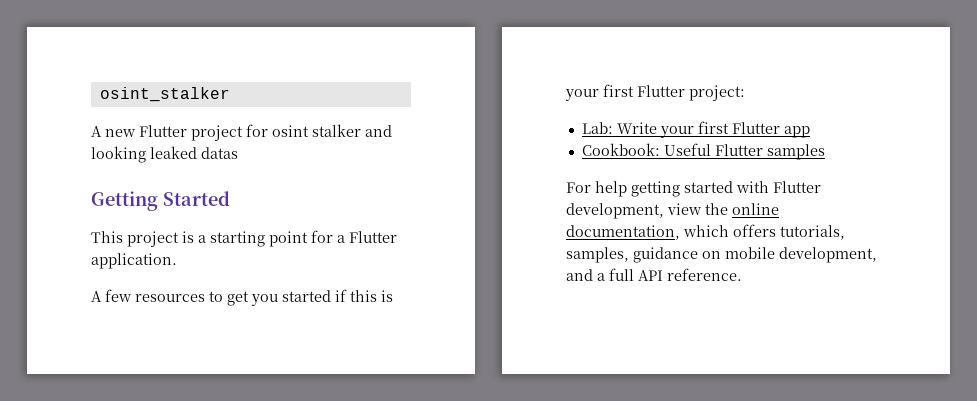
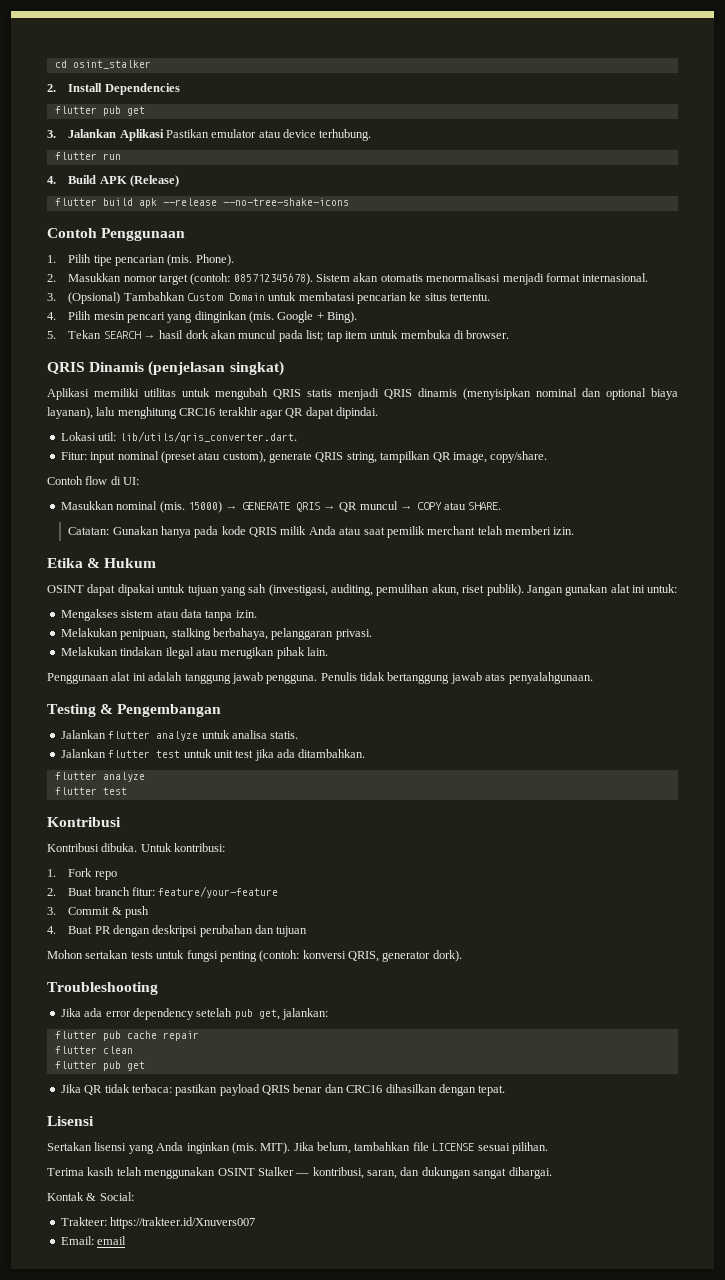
(99, 94) none -> [54,60,67,68] cd
[91,124,392,141] [91,146,238,163] [91,191,230,211] [91,230,397,247] [91,253,177,269] [91,289,393,306] [565,84,745,101] [581,121,810,138] [581,143,825,160] [566,181,821,197] [566,203,779,219] [566,224,845,240] [566,247,877,263] [566,268,742,281] A new Flutter project for osint stalker and looking leaked datas // Getting Started // This project is a starting point for a Flutter application. // A few resources to get you started if this is your first Flutter project: // Lab: Write your first Flutter app // Cookbook: Useful Flutter samples // For help getting started with Flutter development, view the online documentation, which offers tutorials, samples, guidance on mobile development, and a full API reference. -> [47,83,180,95] [54,106,145,116] [47,129,372,141] [54,152,121,160] [47,175,179,187] [54,198,349,208] [47,228,186,241] [47,254,234,266] [47,273,649,285] [47,292,491,304] [47,311,358,323] [47,330,510,342] [47,361,284,376] [47,388,678,400] [47,407,378,419] [60,431,297,443] [60,451,548,463] [47,476,140,485] [60,501,502,513] [68,526,575,538] [47,558,157,568] [47,584,678,596] [60,609,257,621] [60,628,372,640] [60,647,328,659] [47,672,593,684] [47,704,222,717] [60,730,299,741] [60,749,366,761] [54,772,145,782] [54,787,127,795] [47,817,121,827] [47,843,226,852] [47,868,117,880] [47,886,279,898] [47,906,149,918] [47,925,308,937] [47,950,462,962] [47,982,158,995] [60,1008,328,1020] [54,1031,199,1041] [54,1046,133,1054] [54,1061,145,1071] [60,1084,506,1096] [47,1116,94,1126] [47,1142,548,1154] [47,1167,552,1179] [47,1192,134,1201] [60,1217,256,1229] [60,1236,127,1245] 2. Install Dependencies // flutter pub get // 3. Jalankan Aplikasi Pastikan emulator atau device terhubung. // flutter run // 4. Build APK (Release) // flutter build apk --release --no-tree-shake-icons // Contoh Penggunaan // 1. Pilih tipe pencarian (mis. Phone). // 2. Masukkan nomor target (contoh: 085712345678). Sistem akan otomatis menormalisasi menjadi format internasional. // 3. (Opsional) Tambahkan Custom Domain untuk membatasi pencarian ke situs tertentu. // 4. Pilih mesin pencari yang diinginkan (mis. Google + Bing). // 5. Tekan SEARCH → hasil dork akan muncul pada list; tap item untuk membuka di browser. // QRIS Dinamis (penjelasan singkat) // Aplikasi memiliki utilitas untuk mengubah QRIS statis menjadi QRIS dinamis (menyisipkan nominal dan optional biaya layanan), lalu menghitung CRC16 terakhir agar QR dapat dipindai. // Lokasi util: lib/utils/qris_converter.dart. // Fitur: input nominal (preset atau custom), generate QRIS string, tampilkan QR image, copy/share. // Contoh flow di UI: // Masukkan nominal (mis. 15000) → GENERATE QRIS → QR muncul → COPY atau SHARE. // Catatan: Gunakan hanya pada kode QRIS milik Anda atau saat pemilik merchant telah memberi izin. // Etika & Hukum // OSINT dapat dipakai untuk tujuan yang sah (investigasi, auditing, pemulihan akun, riset publik). Jangan gunakan alat ini untuk: // Mengakses sistem atau data tanpa izin. // Melakukan penipuan, stalking berbahaya, pelanggaran privasi. // Melakukan tindakan ilegal atau merugikan pihak lain. // Penggunaan alat ini adalah tanggung jawab pengguna. Penulis tidak bertanggung jawab atas penyalahgunaan. // Testing & Pengembangan // Jalankan flutter analyze untuk analisa statis. // Jalankan flutter test untuk unit test jika ada ditambahkan. // flutter analyze // flutter test // Kontribusi // Kontribusi dibuka. Untuk kontribusi: // 1. Fork repo // 2. Buat branch fitur: feature/your-feature // 3. Commit & push // 4. Buat PR dengan deskripsi perubahan dan tujuan // Mohon sertakan tests untuk fungsi penting (contoh: konversi QRIS, generator dork). // Troubleshooting // Jika ada error dependency setelah pub get, jalankan: // flutter pub cache repair // flutter clean // flutter pub get // Jika QR tidak terbaca: pastikan payload QRIS benar dan CRC16 dihasilkan dengan tepat. // Lisensi // Sertakan lisensi yang Anda inginkan (mis. MIT). Jika belum, tambahkan file LICENSE sesuai pilihan. // Terima kasih telah menggunakan OSINT Stalker — kontribusi, saran, dan dukungan sangat dihargai. // Kontak & Social: // Trakteer: https://trakteer.id/Xnuvers007 // Email: email

